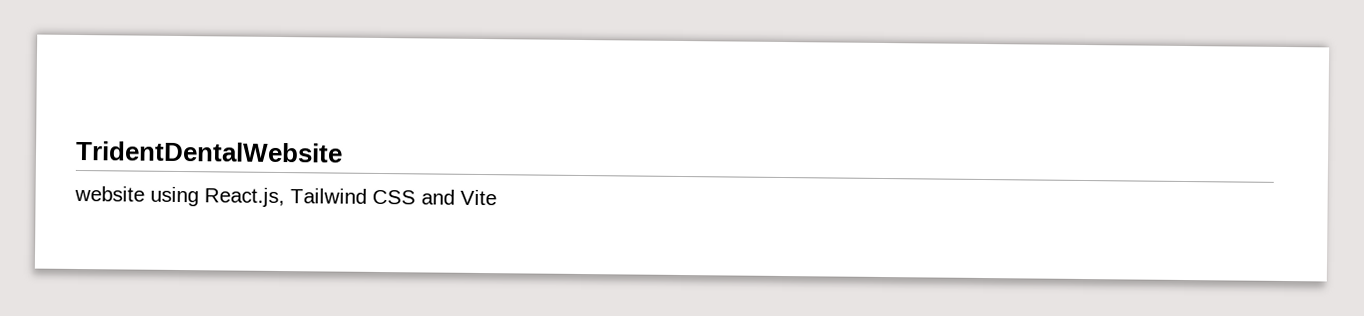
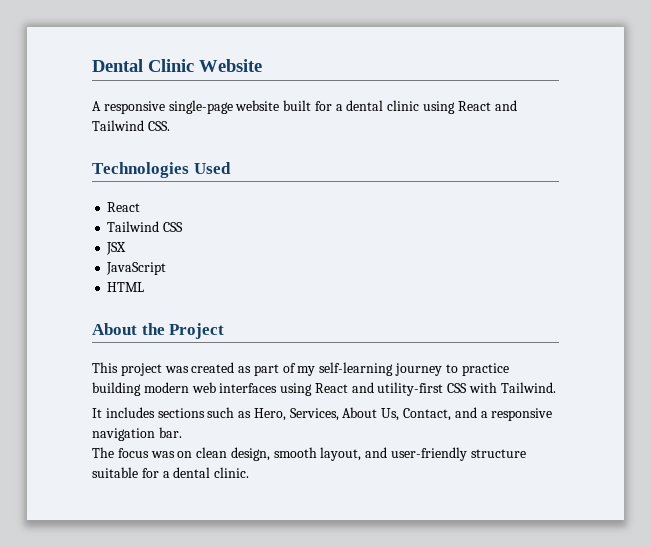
[75,140,343,163] [74,185,497,208] TridentDentalWebsite // website using React.js, Tailwind CSS and Vite -> [92,59,262,72] [92,100,517,114] [92,120,170,131] [92,162,231,178] [107,202,141,212] [107,221,184,232] [106,242,127,255] [106,262,167,275] [107,282,145,292] [92,323,225,339] [92,362,509,376] [92,382,556,396] [92,407,553,421] [92,427,182,441] [92,447,526,461] [92,467,250,478] Dental Clinic Website // A responsive single-page website built for a dental clinic using React and Tailwind CSS. // Technologies Used // React // Tailwind CSS // JSX // JavaScript // HTML // About the Project // This project was created as part of my self-learning journey to practice building modern web interfaces using React and utility-first CSS with Tailwind. // It includes sections such as Hero, Services, About Us, Contact, and a responsive navigation bar. // The focus was on clean design, smooth layout, and user-friendly structure suitable for a dental clinic.

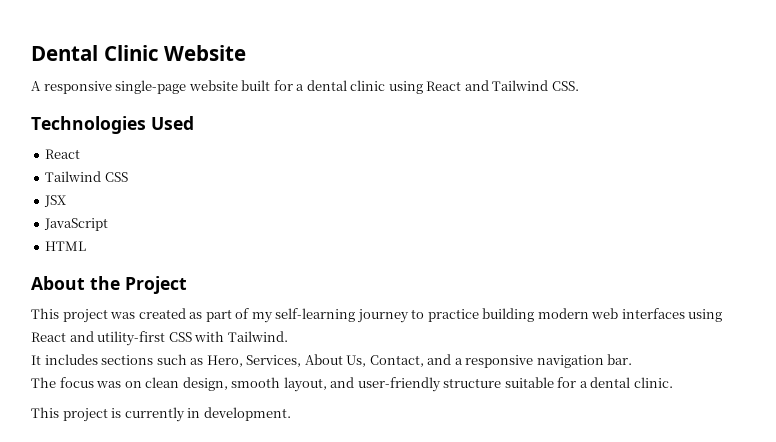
(250, 472) none -> [31,407,291,422] // This project is currently in development.

